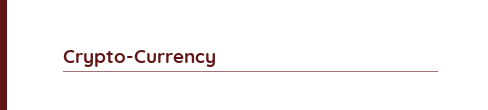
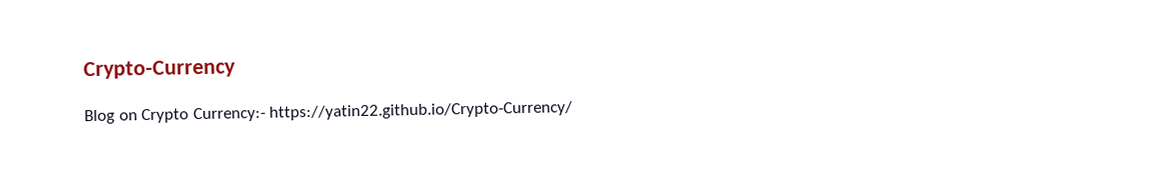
(216, 58) none -> [84,101,574,125] // Blog on Crypto Currency:- https://yatin22.github.io/Crypto-Currency/

